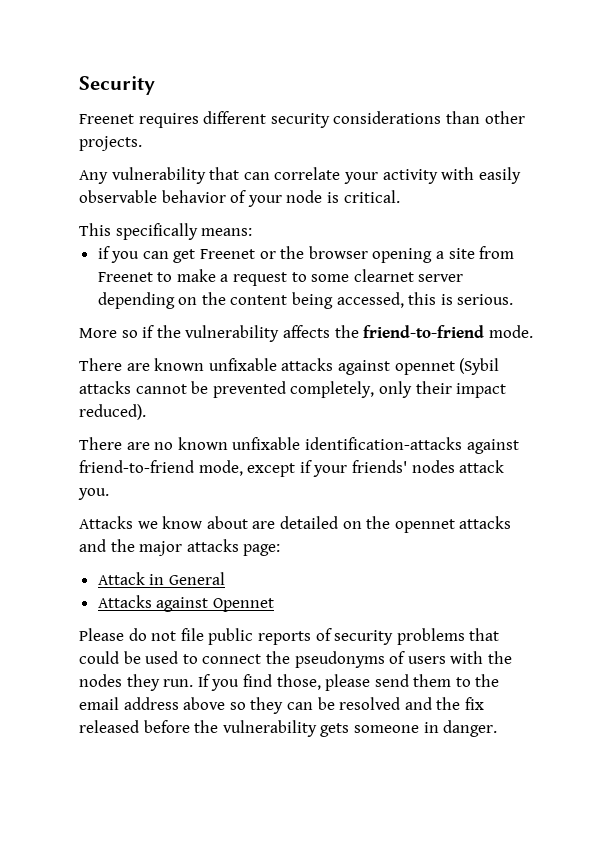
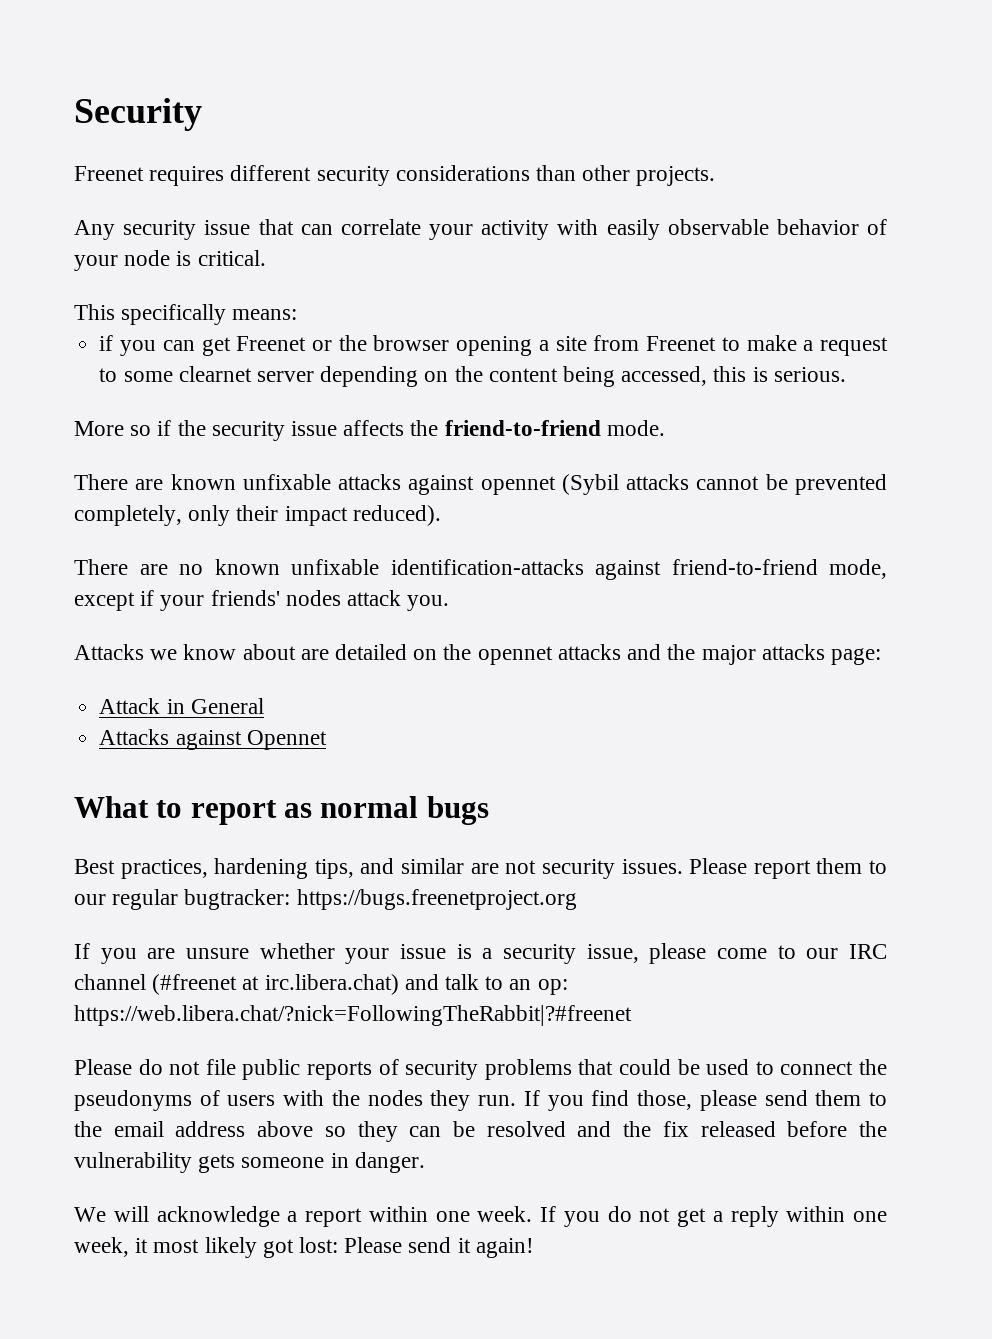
[111,167,206,184] vulnerability -> [123,220,251,240] security issue
[185,325,280,342] vulnerability -> [211,421,338,441] security issue
(274, 605) none -> [74,796,489,825] [74,858,888,879] [74,889,577,910] [74,943,887,964] [74,974,568,995] [74,1005,632,1026] // What to report as normal bugs // Best practices, hardening tips, and similar are not security issues. Please report them to our regular bugtracker: https://bugs.freenetproject.org // If you are unsure whether your issue is a security issue, please come to our IRC channel (#freenet at irc.libera.chat) and talk to an op: https://web.libera.chat/?nick=FollowingTheRabbit|?#freenet
(498, 728) none -> [74,1206,887,1227] [74,1237,534,1258] // We will acknowledge a report within one week. If you do not get a reply within one week, it most likely got lost: Please send it again!

